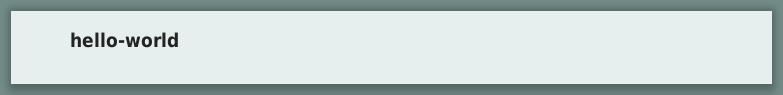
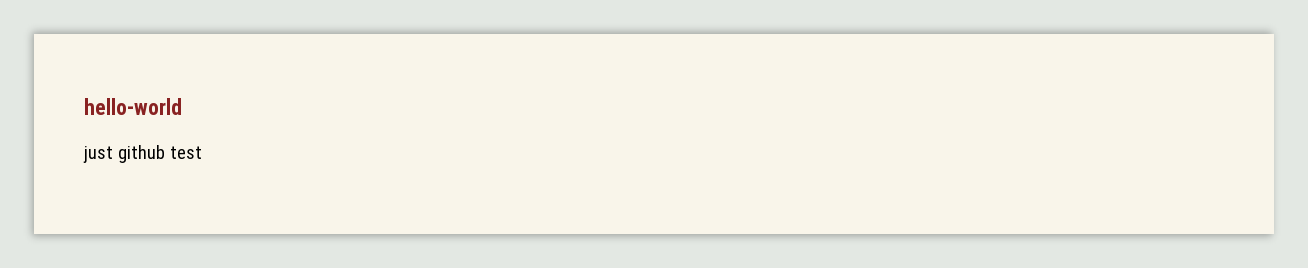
(179, 40) none -> [83,145,202,163] // just github test

